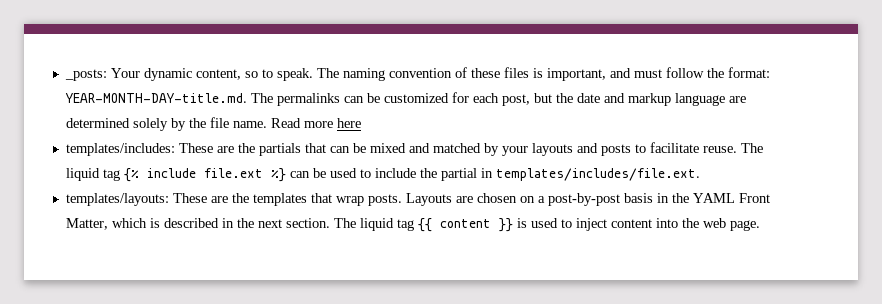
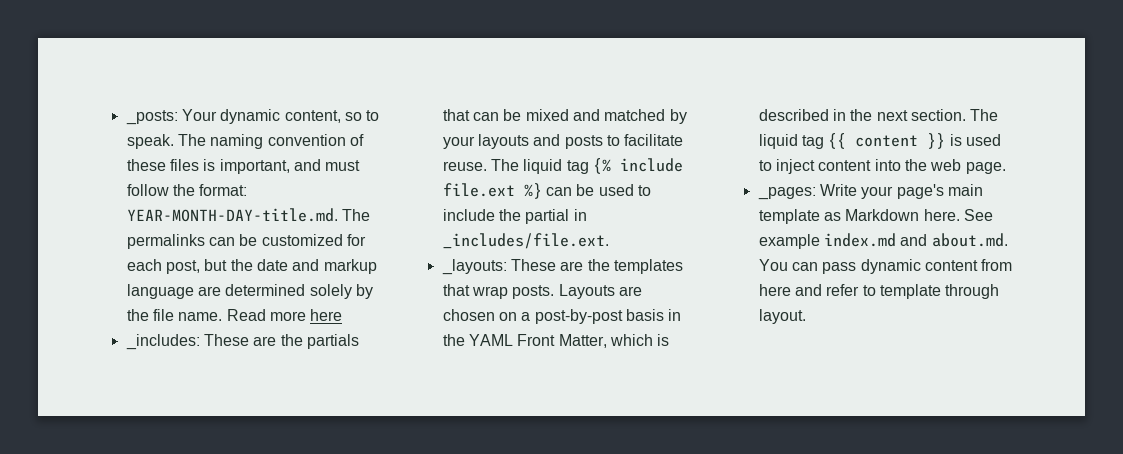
[65,143,175,156] templates/includes: -> [125,334,200,350] _includes:
[495,168,700,181] [65,193,169,206] templates/includes/file.ext. // templates/layouts: -> [442,233,609,249] [441,259,507,275] _includes/file.ext. // _layouts:
(760, 225) none -> [757,184,983,200] [758,209,993,224] [758,233,1008,249] [758,259,1013,274] [758,284,1000,299] [758,309,806,324] // _pages: Write your page's main template as Markdown here. See example index.md and about.md. You can pass dynamic content from here and refer to template through layout.

